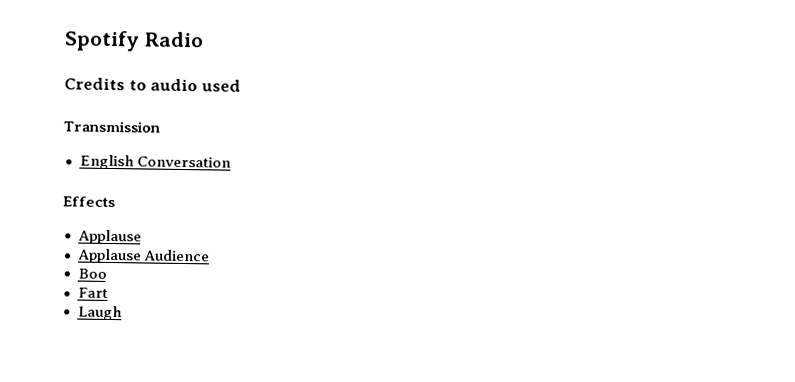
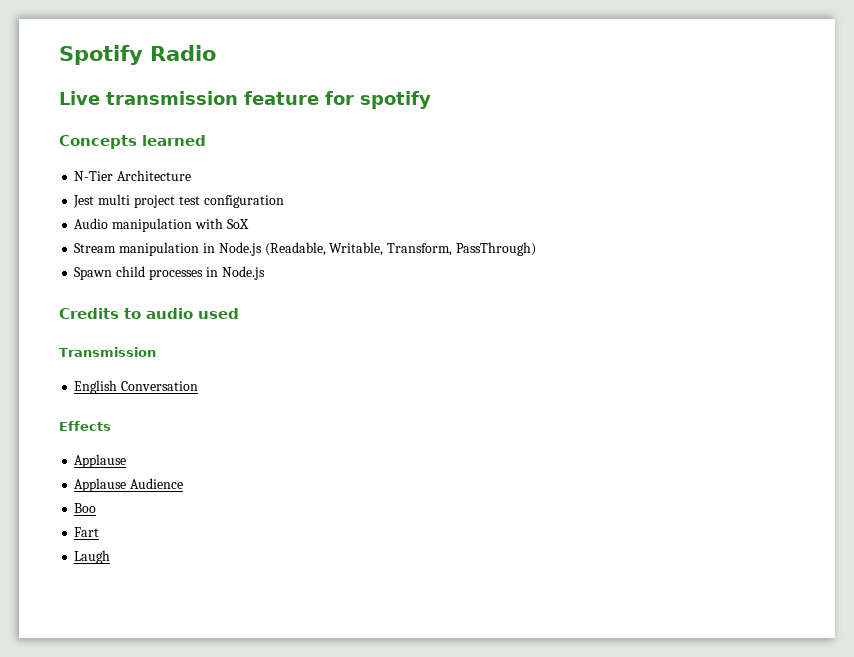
(204, 39) none -> [59,91,431,109] [59,135,206,149] [74,170,192,181] [73,194,284,208] [74,218,249,232] [74,242,536,256] [74,266,265,280] // Live transmission feature for spotify // Concepts learned // N-Tier Architecture // Jest multi project test configuration // Audio manipulation with SoX // Stream manipulation in Node.js (Readable, Writable, Transform, PassThrough) // Spawn child processes in Node.js

